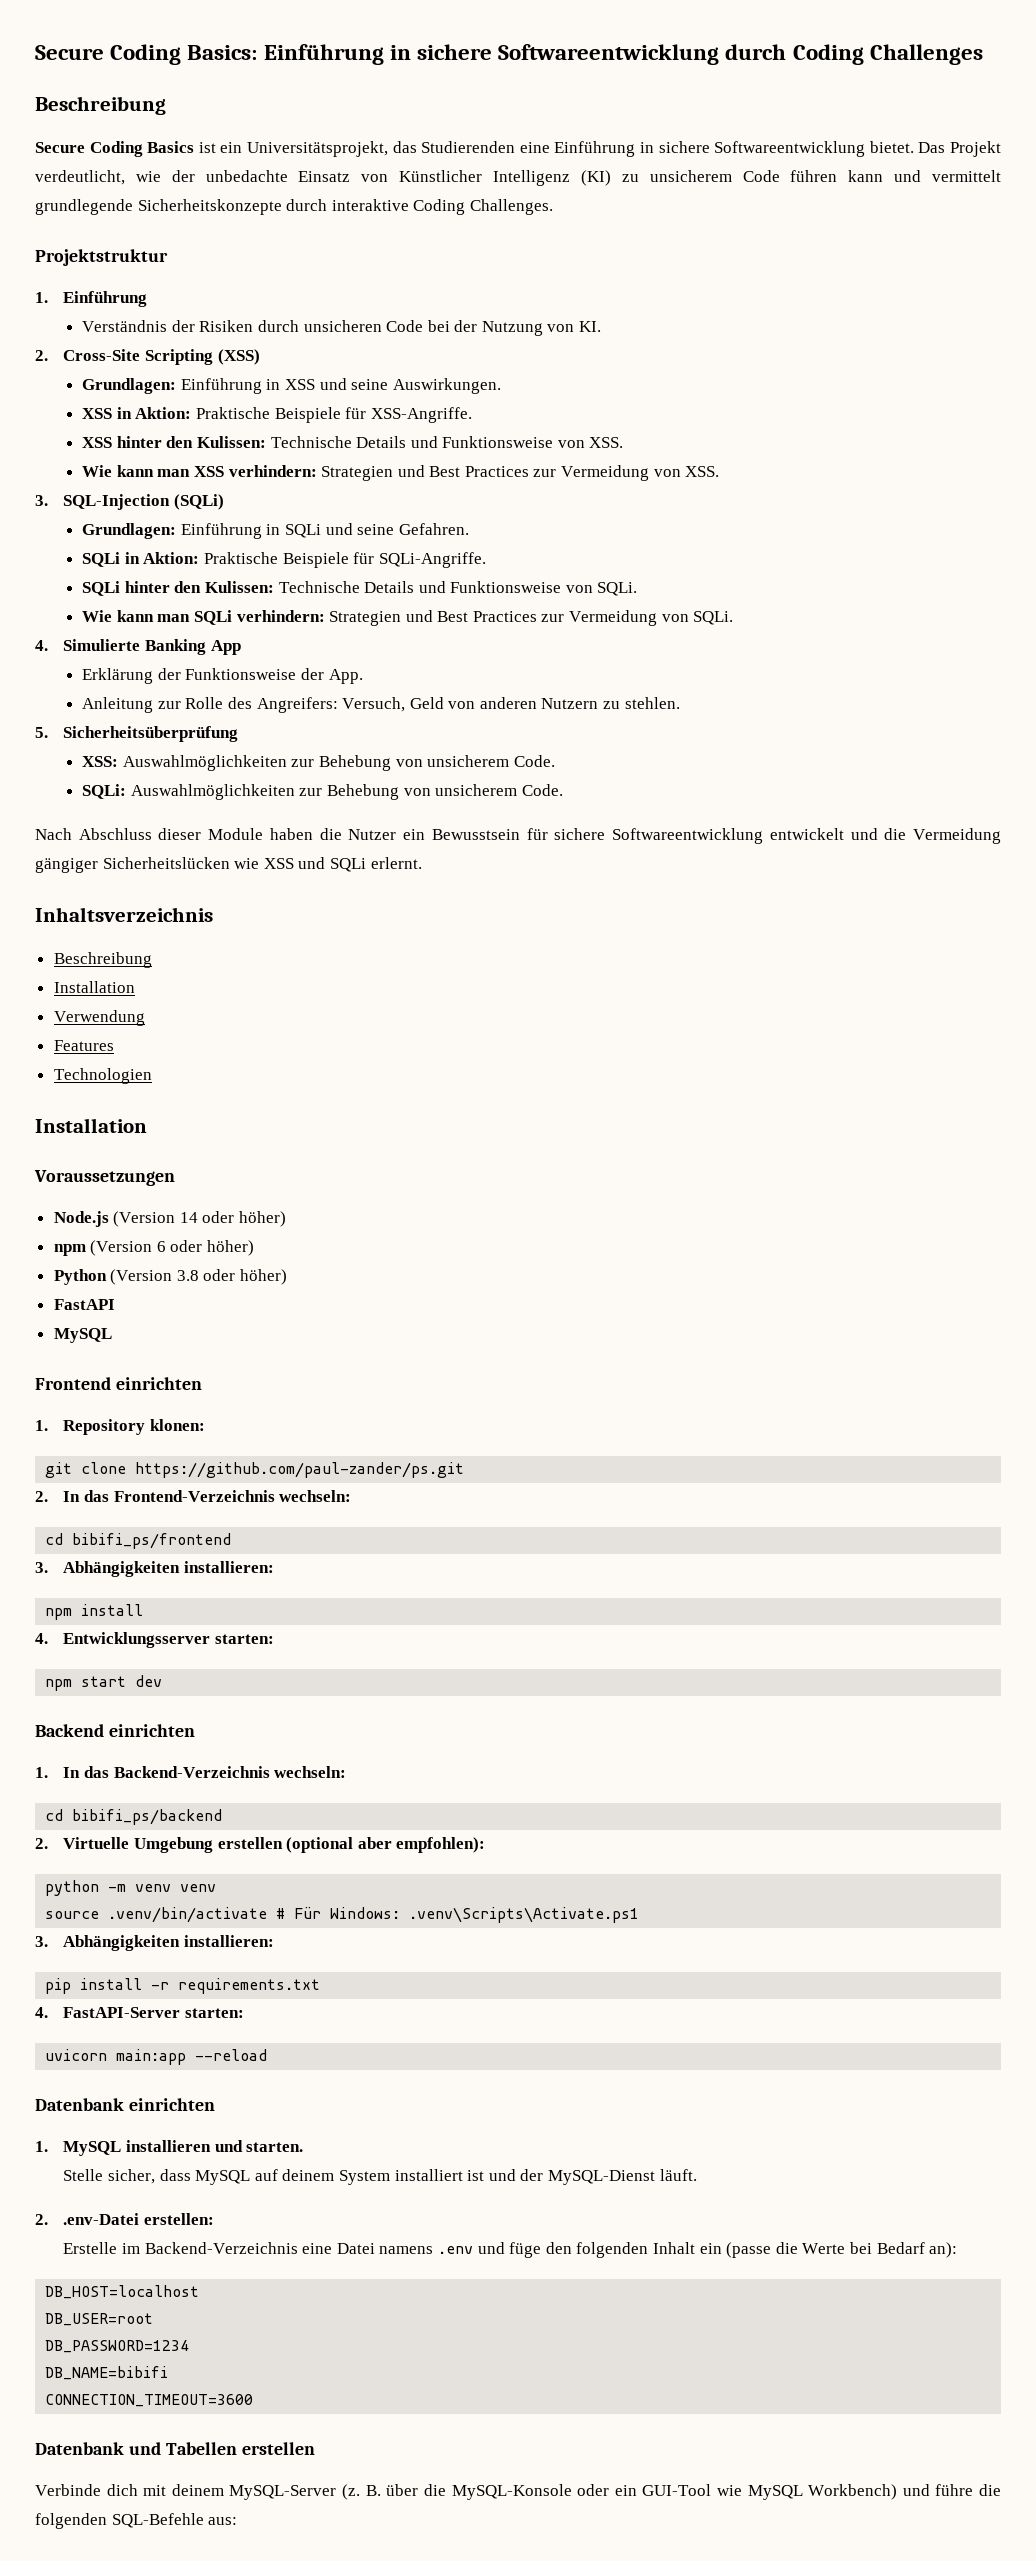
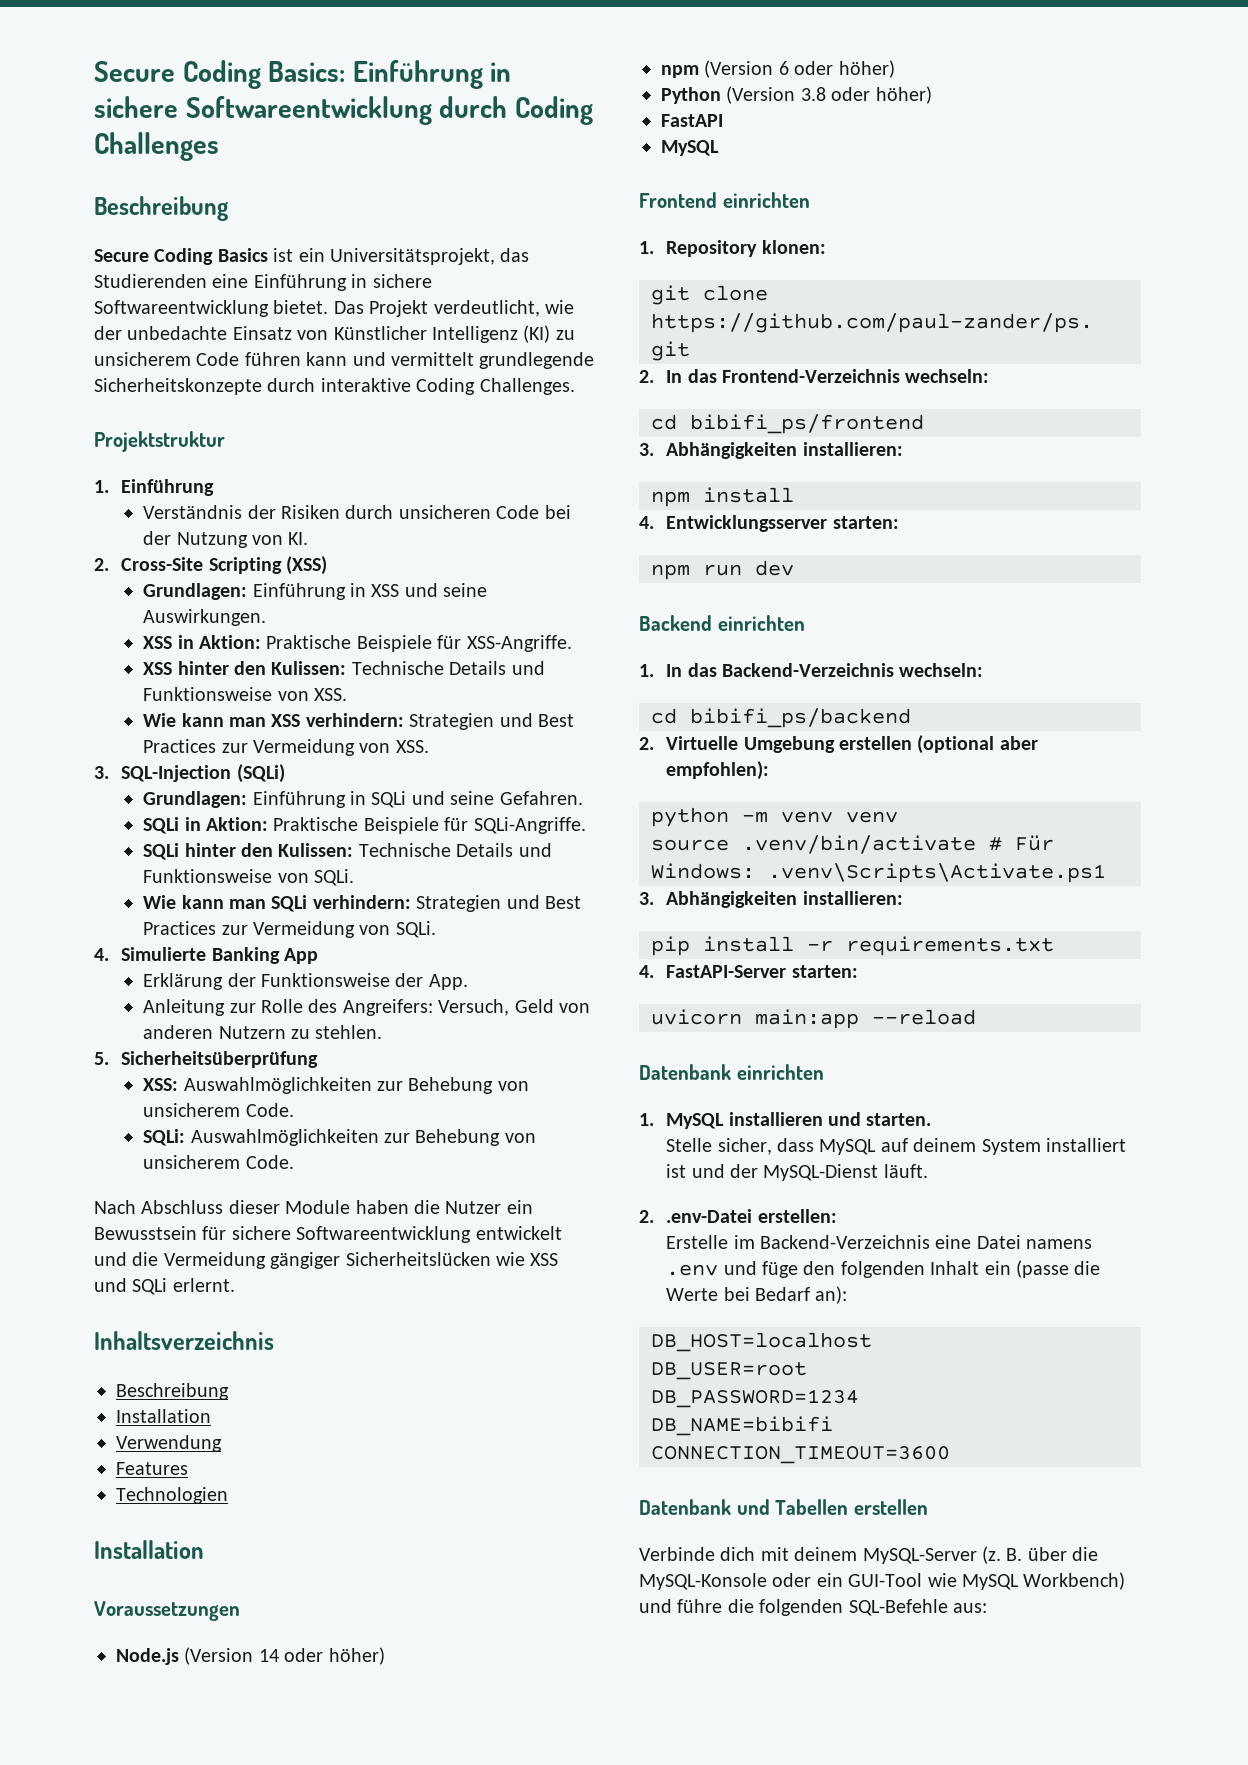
[81,1676,127,1687] start -> [703,564,742,576] run

